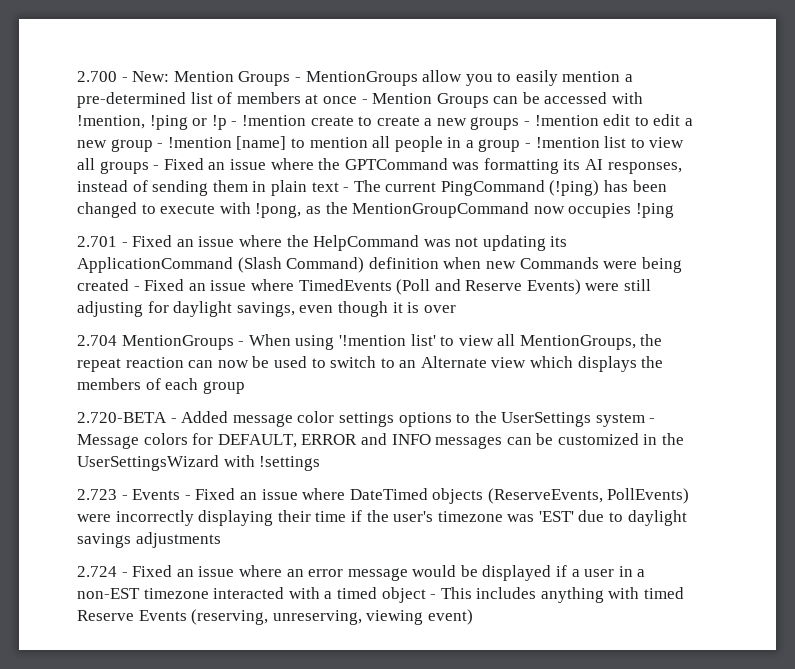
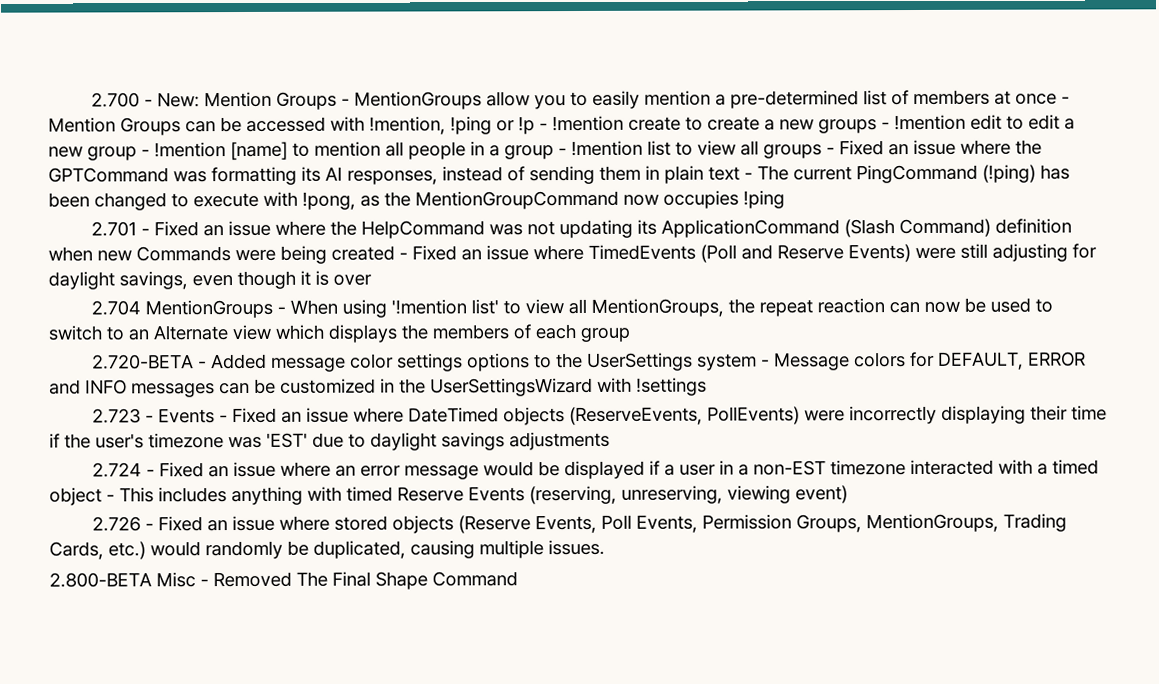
(473, 617) none -> [91,513,1067,534] [49,539,605,560] [49,571,518,590] // 2.726 - Fixed an issue where stored objects (Reserve Events, Poll Events, Permission Groups, MentionGroups, Trading Cards, etc.) would randomly be duplicated, causing multiple issues. // 2.800-BETA Misc - Removed The Final Shape Command

